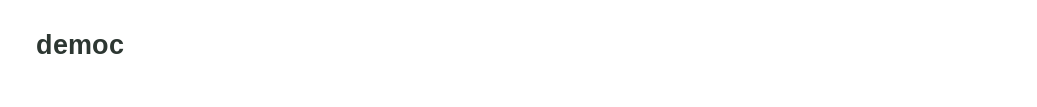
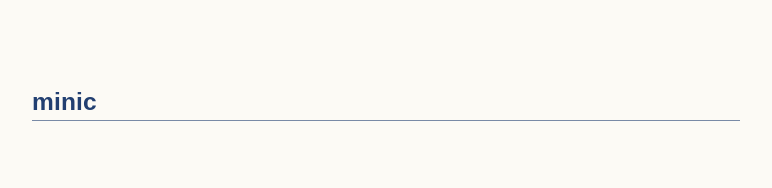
[36,34,124,54] democ -> [32,92,97,110] minic

